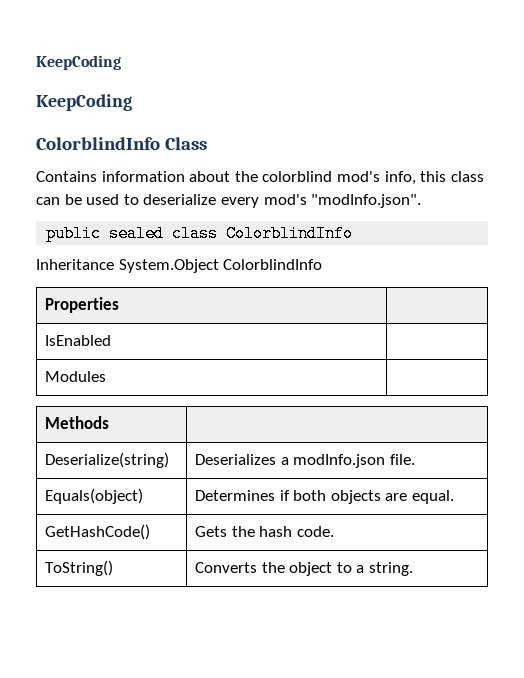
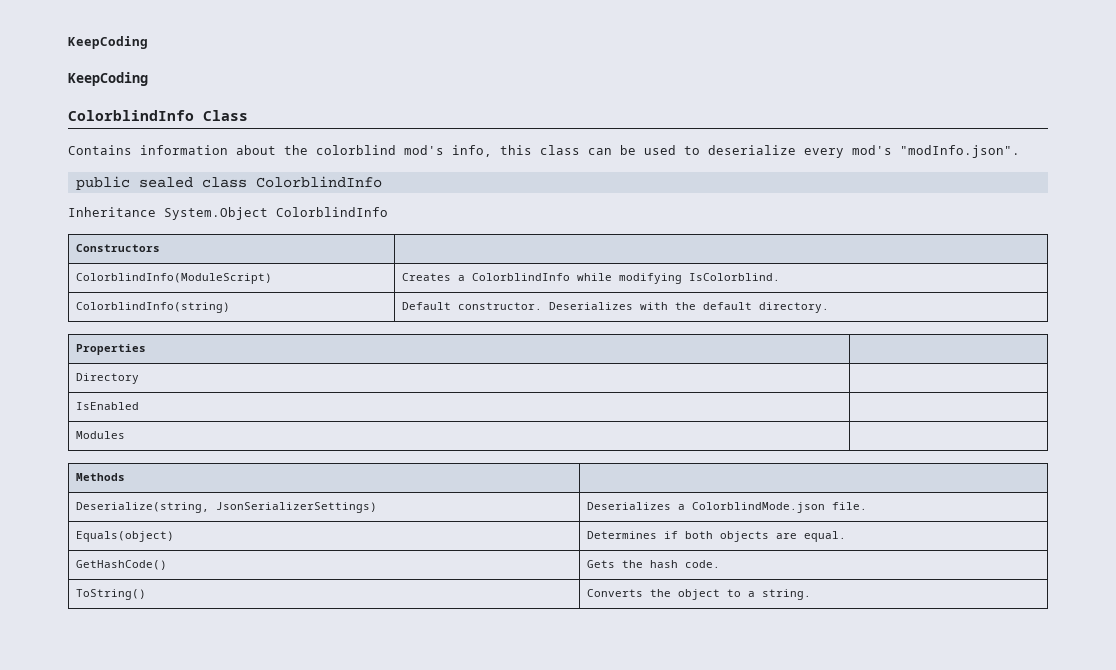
(323, 264) none -> [75,244,160,252] [75,273,272,284] [401,273,780,284] [75,302,230,313] [401,302,829,313] // Constructors | // ColorblindInfo(ModuleScript) | Creates a ColorblindInfo while modifying IsColorblind. // ColorblindInfo(string) | Default constructor. Deserializes with the default directory.
(120, 305) none -> [75,373,139,384] // Directory |
[45,452,170,468] Deserialize(string) -> [75,502,377,513] Deserialize(string, JsonSerializerSettings)
[293,454,386,468] modInfo.json -> [691,502,825,513] ColorblindMode.json

